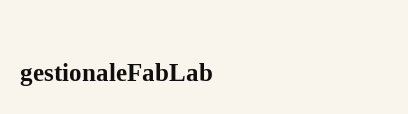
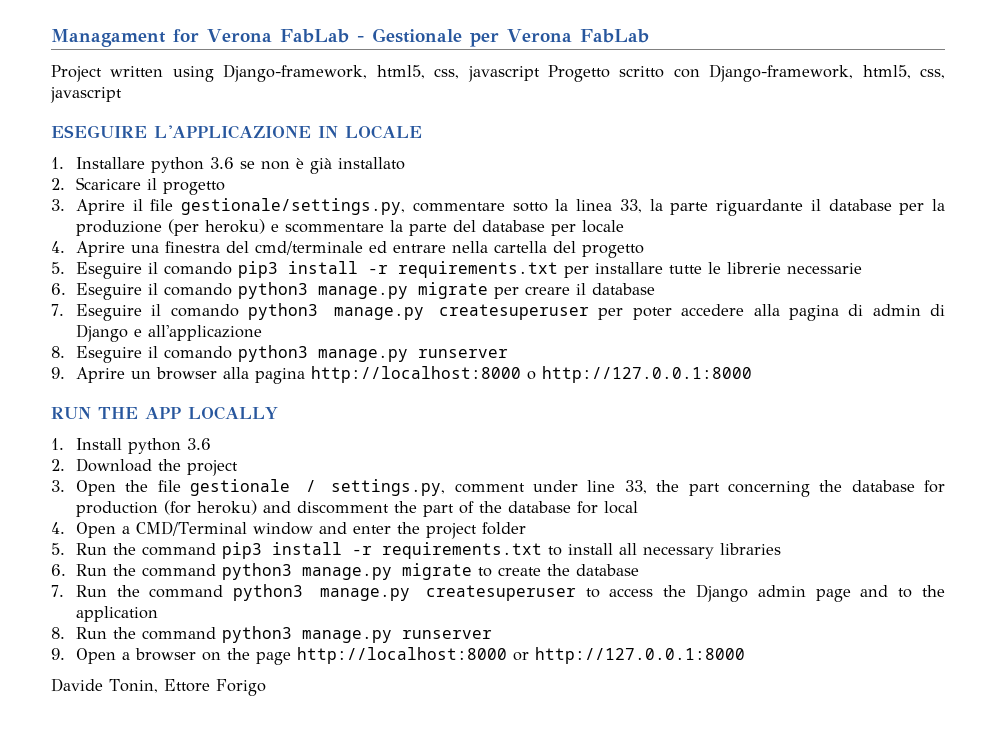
[20,63,213,86] gestionaleFabLab -> [51,28,649,47] [51,64,945,82] [50,87,122,103] [51,125,422,139] [51,157,405,174] [51,177,225,195] [51,198,945,216] [75,219,624,236] [51,241,644,258] [51,261,862,279] [51,282,655,300] [51,303,946,321] [75,324,262,342] [51,345,508,363] [51,366,752,384] [51,406,278,420] [51,438,211,454] [51,458,238,476] [51,479,946,497] [75,500,638,517] [51,521,526,539] [51,542,781,559] [51,563,639,580] [51,584,945,602] [75,606,158,622] [51,626,492,643] [51,647,745,665] [51,678,266,696] Managament for Verona FabLab - Gestionale per Verona FabLab // Project written using Django-framework, html5, css, javascript Progetto scritto con Django-framework, html5, css, javascript // ESEGUIRE L'APPLICAZIONE IN LOCALE // 1. Installare python 3.6 se non è già installato // 2. Scaricare il progetto // 3. Aprire il file gestionale/settings.py, commentare sotto la linea 33, la parte riguardante il database per la produzione (per heroku) e scommentare la parte del database per locale // 4. Aprire una finestra del cmd/terminale ed entrare nella cartella del progetto // 5. Eseguire il comando pip3 install -r requirements.txt per installare tutte le librerie necessarie // 6. Eseguire il comando python3 manage.py migrate per creare il database // 7. Eseguire il comando python3 manage.py createsuperuser per poter accedere alla pagina di admin di Django e all'applicazione // 8. Eseguire il comando python3 manage.py runserver // 9. Aprire un browser alla pagina http://localhost:8000 o http://127.0.0.1:8000 // RUN THE APP LOCALLY // 1. Install python 3.6 // 2. Download the project // 3. Open the file gestionale / settings.py, comment under line 33, the part concerning the database for production (for heroku) and discomment the part of the database for local // 4. Open a CMD/Terminal window and enter the project folder // 5. Run the command pip3 install -r requirements.txt to install all necessary libraries // 6. Run the command python3 manage.py migrate to create the database // 7. Run the command python3 manage.py createsuperuser to access the Django admin page and to the application // 8. Run the command python3 manage.py runserver // 9. Open a browser on the page http://localhost:8000 or http://127.0.0.1:8000 // Davide Tonin, Ettore Forigo

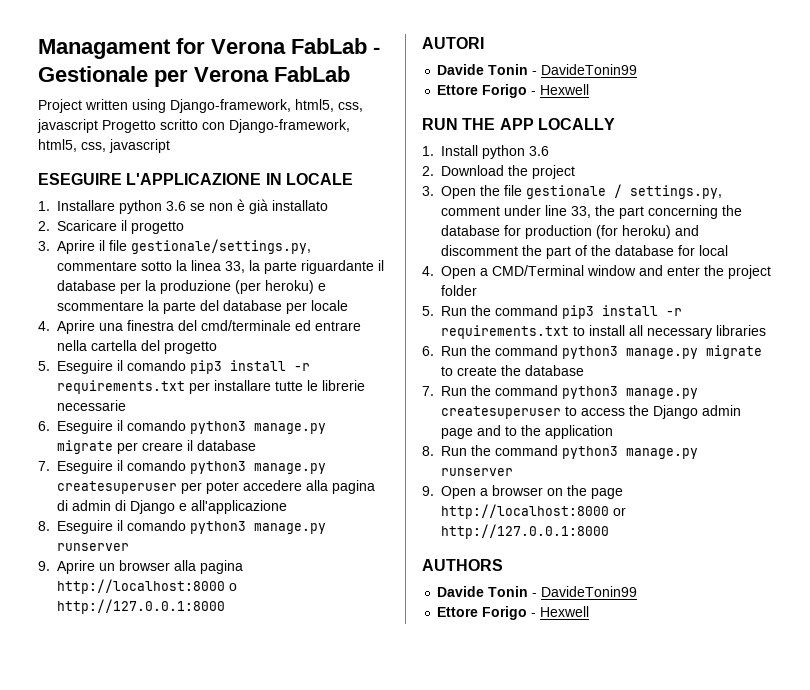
(752, 374) none -> [422,37,484,49] [437,64,638,75] [437,84,590,98] // AUTORI // Davide Tonin - DavideTonin99 // Ettore Forigo - Hexwell
[51,678,266,696] // Davide Tonin, Ettore Forigo -> [422,559,503,571] [437,586,638,597] [437,606,590,620] // AUTHORS // Davide Tonin - DavideTonin99 // Ettore Forigo - Hexwell

